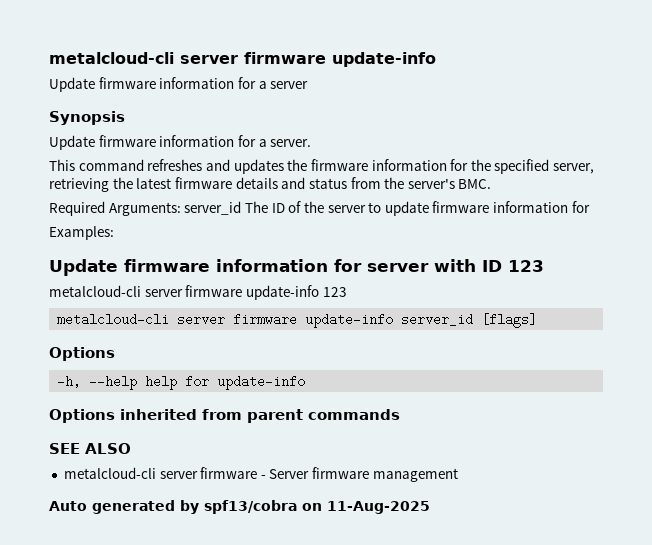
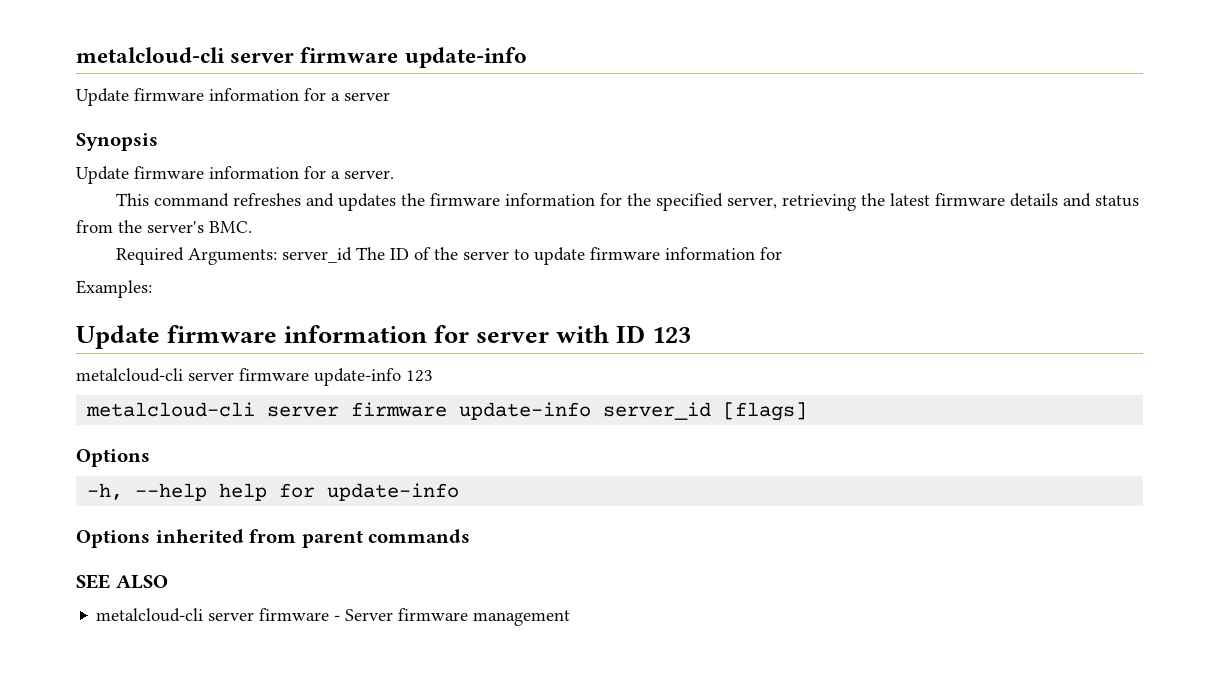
[49,500,430,514] // Auto generated by spf13/cobra on 11-Aug-2025 -> (571, 618) none

